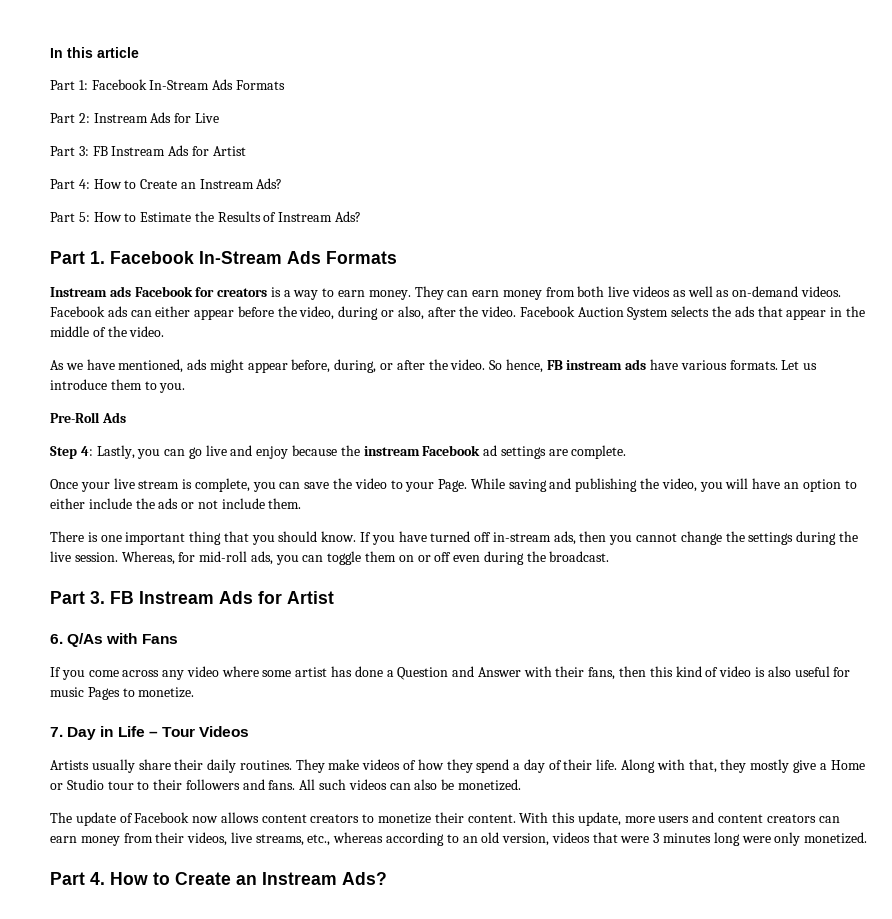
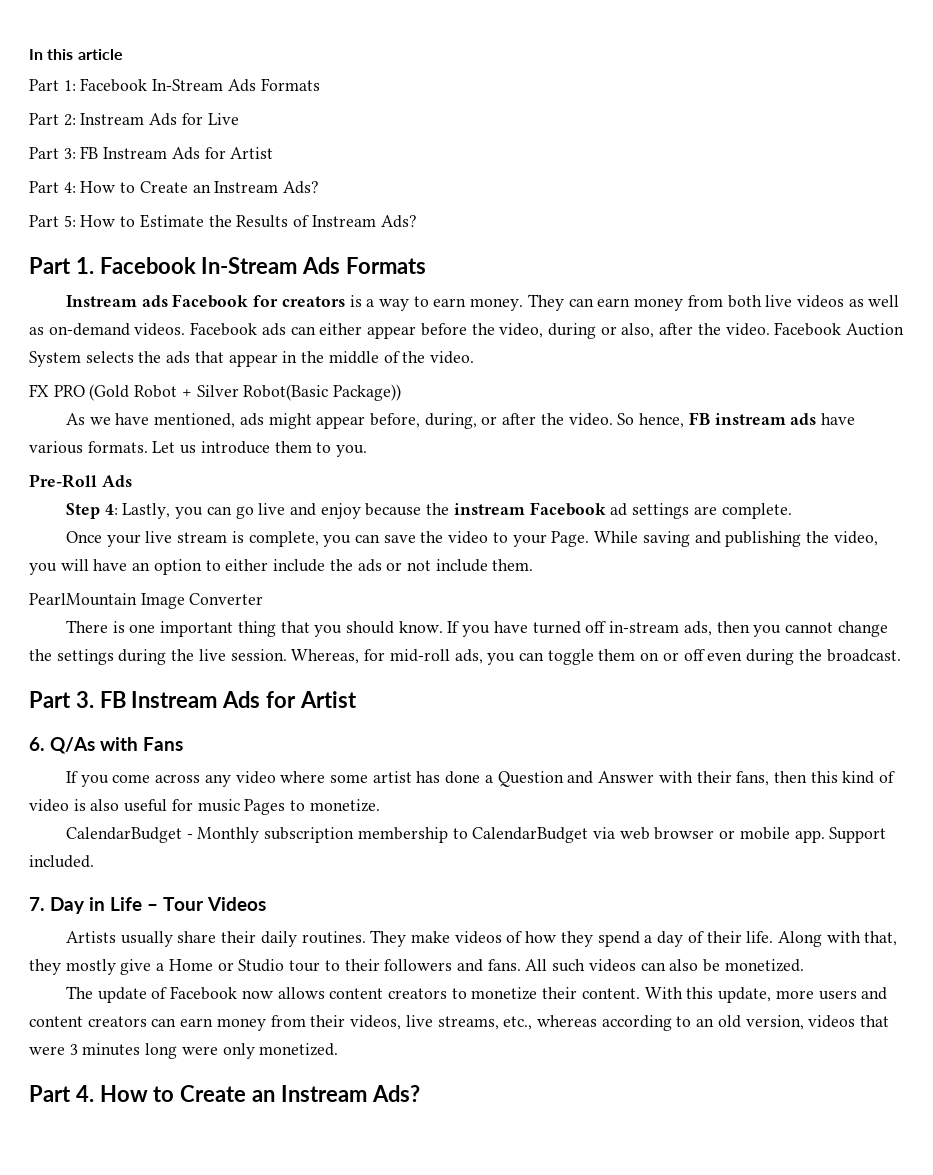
(165, 331) none -> [29,384,402,401] // FX PRO (Gold Robot + Silver Robot(Basic Package))
(302, 503) none -> [29,593,264,609] // PearlMountain Image Converter
(195, 692) none -> [65,827,887,843] [29,855,94,868] // CalendarBudget - Monthly subscription membership to CalendarBudget via web browser or mobile app. Support included.

